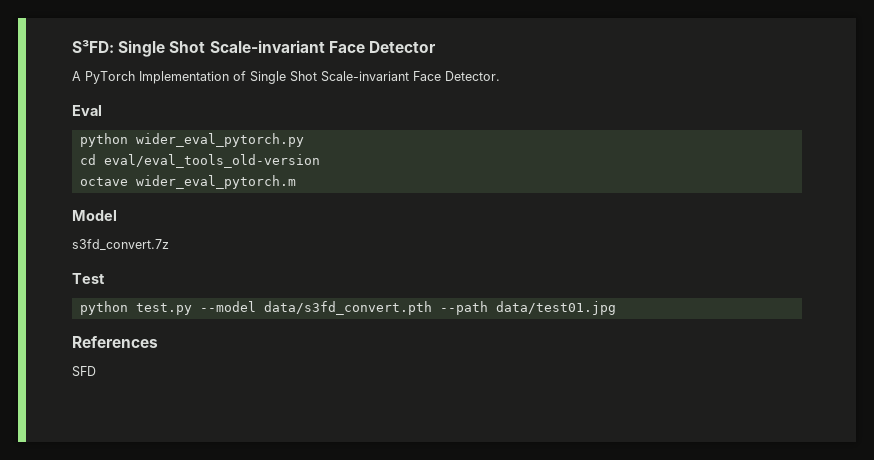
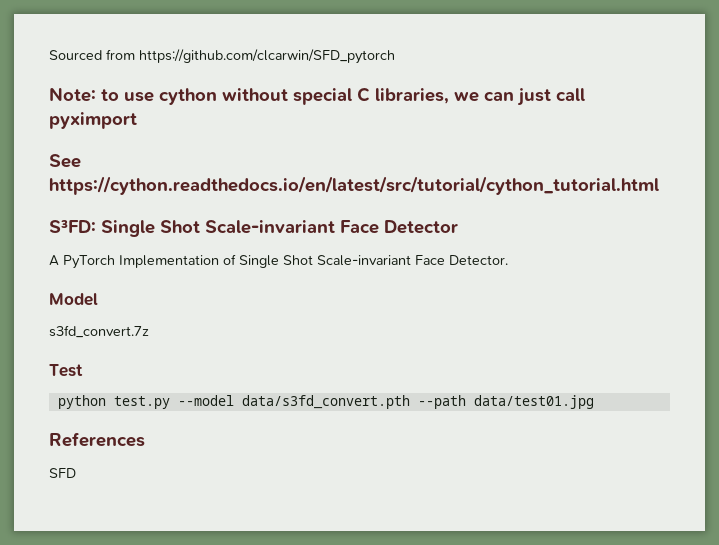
(72, 46) none -> [49,49,395,64] [49,87,585,106] [49,112,137,129] [49,154,81,168] [49,176,659,195] Sourced from https://github.com/clcarwin/SFD_pytorch // Note: to use cython without special C libraries, we can just call pyximport // See https://cython.readthedocs.io/en/latest/src/tutorial/cython_tutorial.html //
[72,105,102,116] [79,133,304,147] [79,154,320,168] [79,175,296,189] // Eval // python wider_eval_pytorch.py // cd eval/eval_tools_old-version // octave wider_eval_pytorch.m -> (508, 260) none

